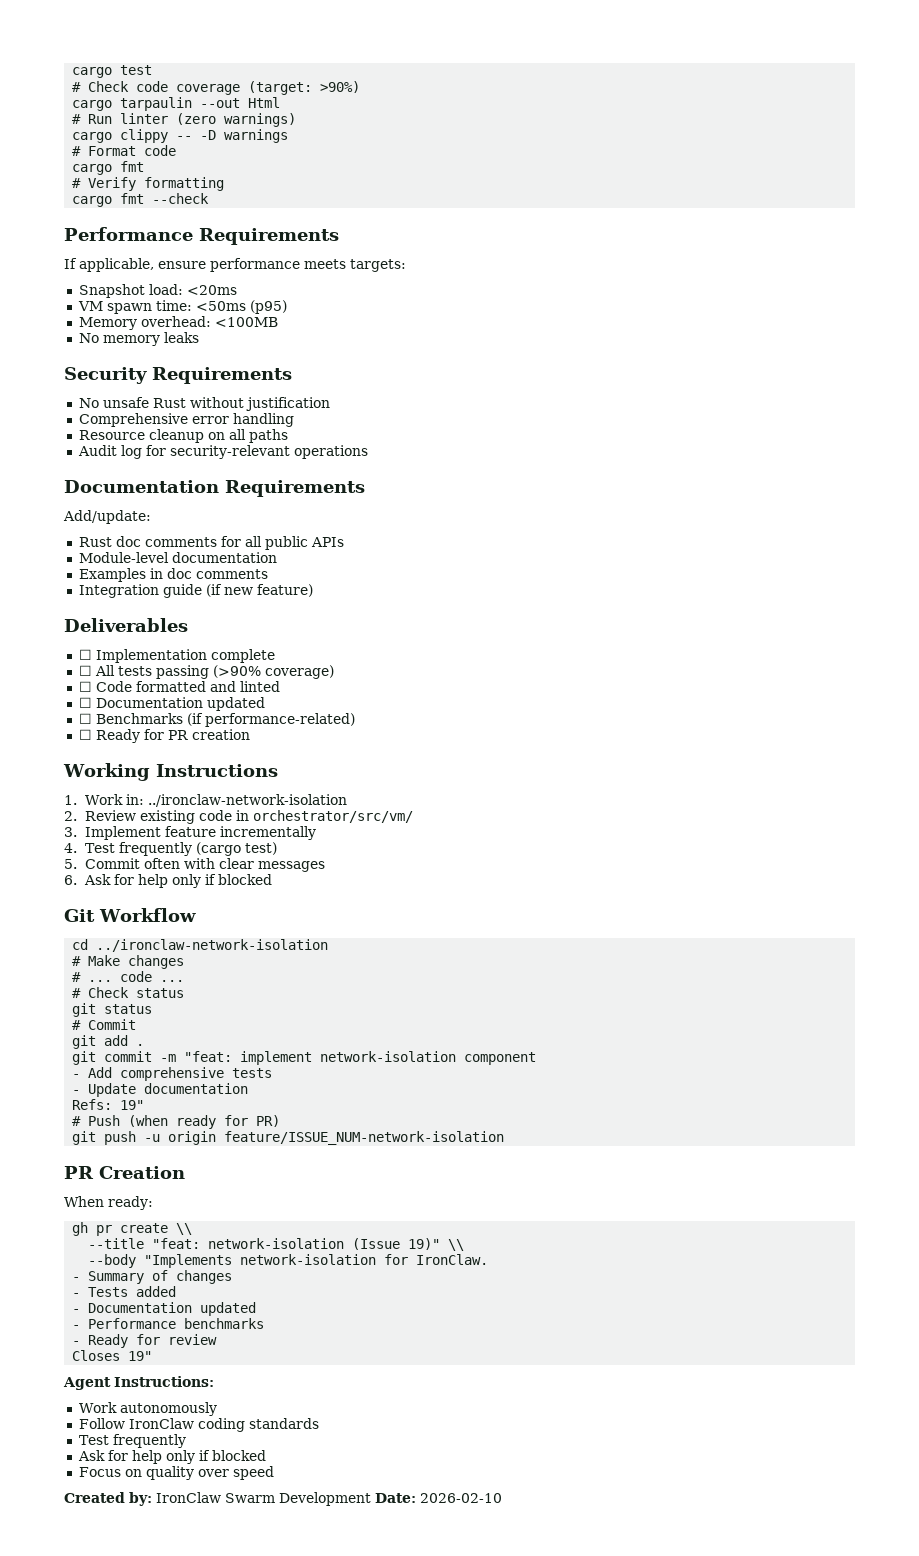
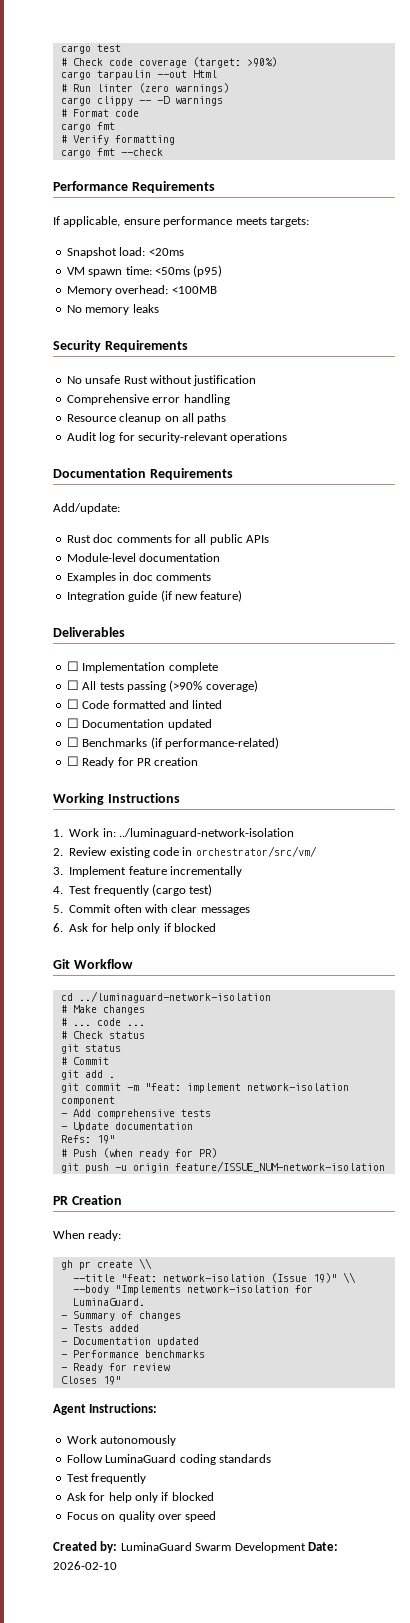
[148,794,348,807] ../ironclaw-network-isolation -> [119,828,294,839] ../luminaguard-network-isolation
[96,939,329,952] ../ironclaw-network-isolation -> [78,991,271,1003] ../luminaguard-network-isolation
[416,1254,489,1265] IronClaw. -> [72,1298,145,1306] LuminaGuard.
[128,1418,194,1429] IronClaw -> [105,1454,177,1463] LuminaGuard
[156,1492,221,1503] IronClaw -> [120,1542,192,1551] LuminaGuard

